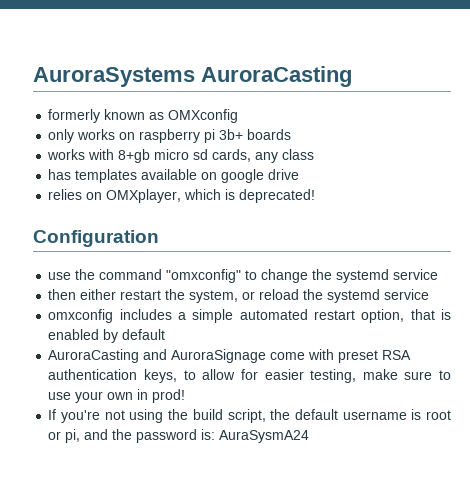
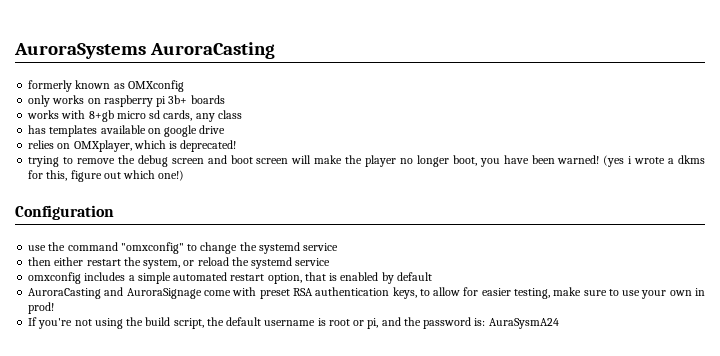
(316, 196) none -> [28,155,705,167] [28,170,185,182] // trying to remove the debug screen and boot screen will make the player no longer boot, you have been warned! (yes i wrote a dkms for this, figure out which one!)

